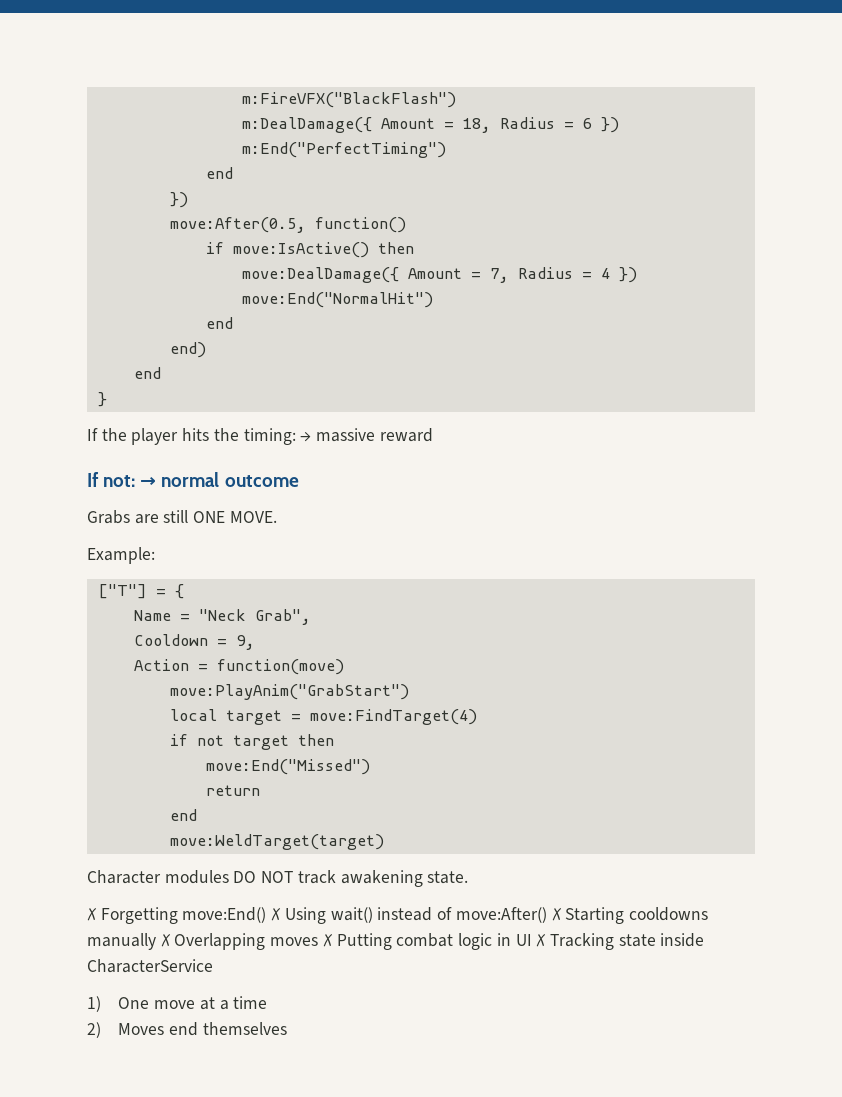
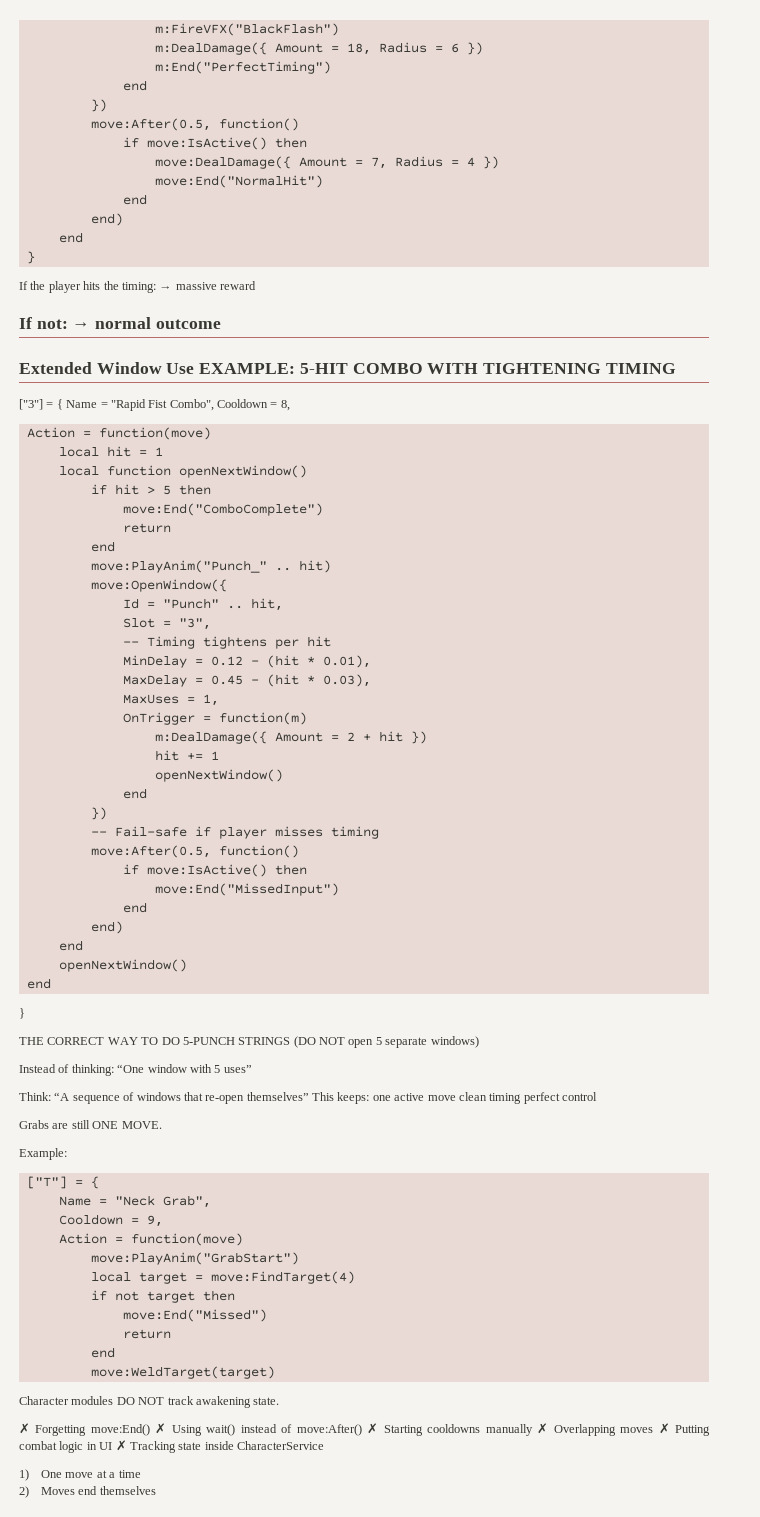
(299, 481) none -> [19,362,676,374] [19,399,290,411] [26,427,211,440] [58,446,163,457] [58,465,307,478] [90,484,211,495] [122,503,323,516] [122,523,171,533] [90,541,115,552] [90,560,331,573] [90,579,227,592] [122,598,283,611] [122,618,211,630] [122,636,331,649] [122,655,371,668] [122,674,371,687] [122,694,219,706] [122,712,307,725] [154,731,427,744] [154,750,219,761] [154,769,283,782] [122,788,147,799] [90,807,107,820] [90,826,379,839] [90,845,299,858] [122,864,307,877] [154,883,339,896] [122,902,147,913] [90,921,123,934] [58,940,83,951] [58,959,187,972] [26,978,51,989] [19,1008,25,1019] [19,1036,479,1048] [19,1064,252,1076] [19,1092,597,1104] // Extended Window Use EXAMPLE: 5-HIT COMBO WITH TIGHTENING TIMING // ["3"] = { Name = "Rapid Fist Combo", Cooldown = 8, // Action = function(move) // local hit = 1 // local function openNextWindow() // if hit > 5 then // move:End("ComboComplete") // return // end // move:PlayAnim("Punch_" .. hit) // move:OpenWindow({ // Id = "Punch" .. hit, // Slot = "3", // -- Timing tightens per hit // MinDelay = 0.12 - (hit * 0.01), // MaxDelay = 0.45 - (hit * 0.03), // MaxUses = 1, // OnTrigger = function(m) // m:DealDamage({ Amount = 2 + hit }) // hit += 1 // openNextWindow() // end // }) // -- Fail-safe if player misses timing // move:After(0.5, function() // if move:IsActive() then // move:End("MissedInput") // end // end) // end // openNextWindow() // end // } // THE CORRECT WAY TO DO 5-PUNCH STRINGS (DO NOT open 5 separate windows) // Instead of thinking: “One window with 5 uses” // Think: “A sequence of windows that re-open themselves” This keeps: one active move clean timing perfect control

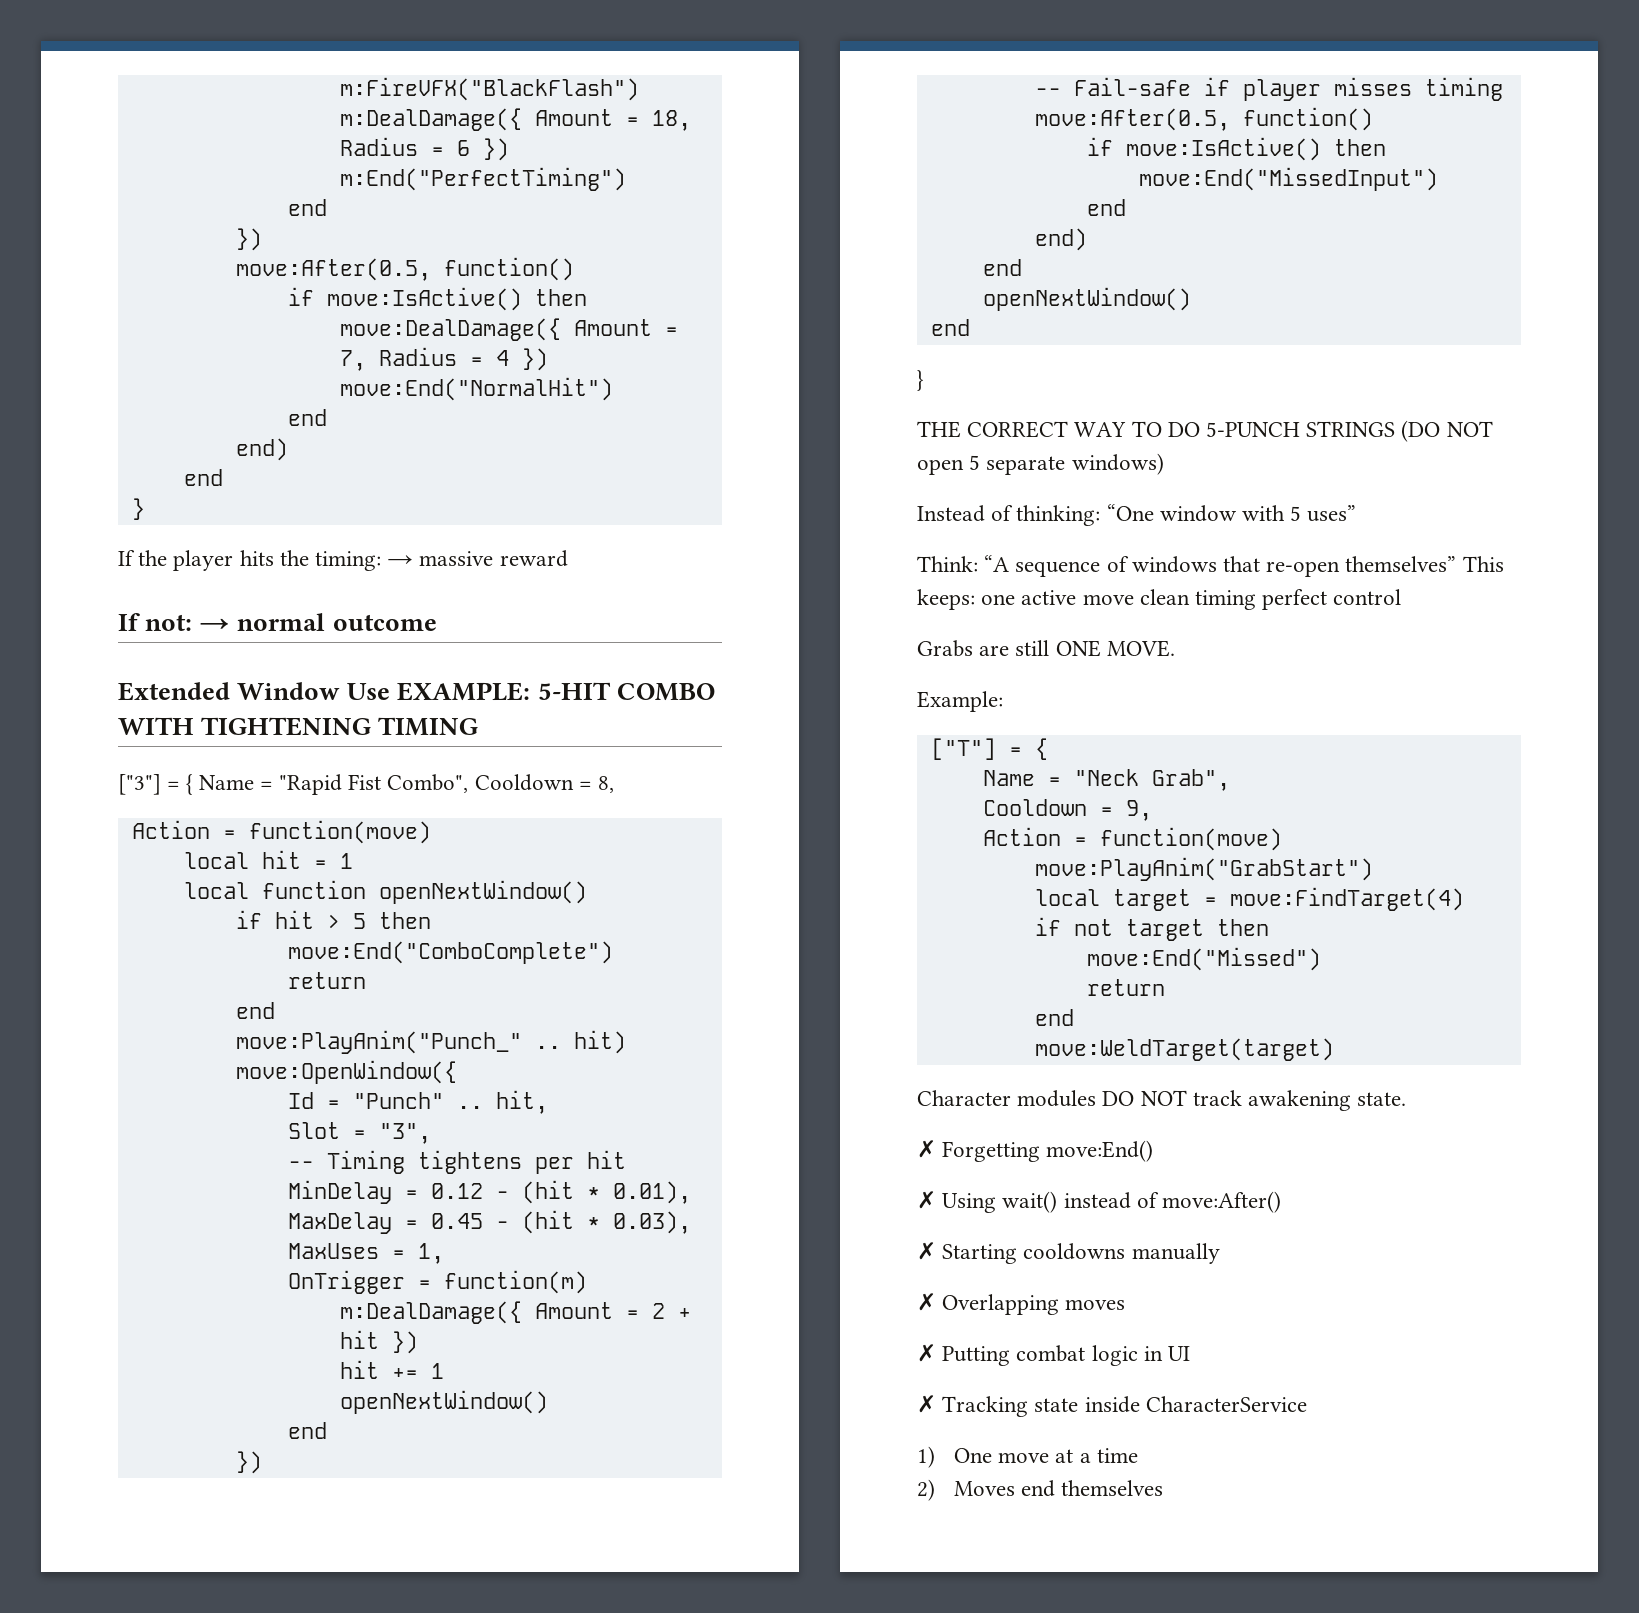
(150, 1430) none -> (1154, 1151) //
(362, 1430) none -> (1282, 1202) //
(533, 1430) none -> (1220, 1253) //
(654, 1430) none -> (1126, 1304) //
(113, 1446) none -> (1191, 1353) //

